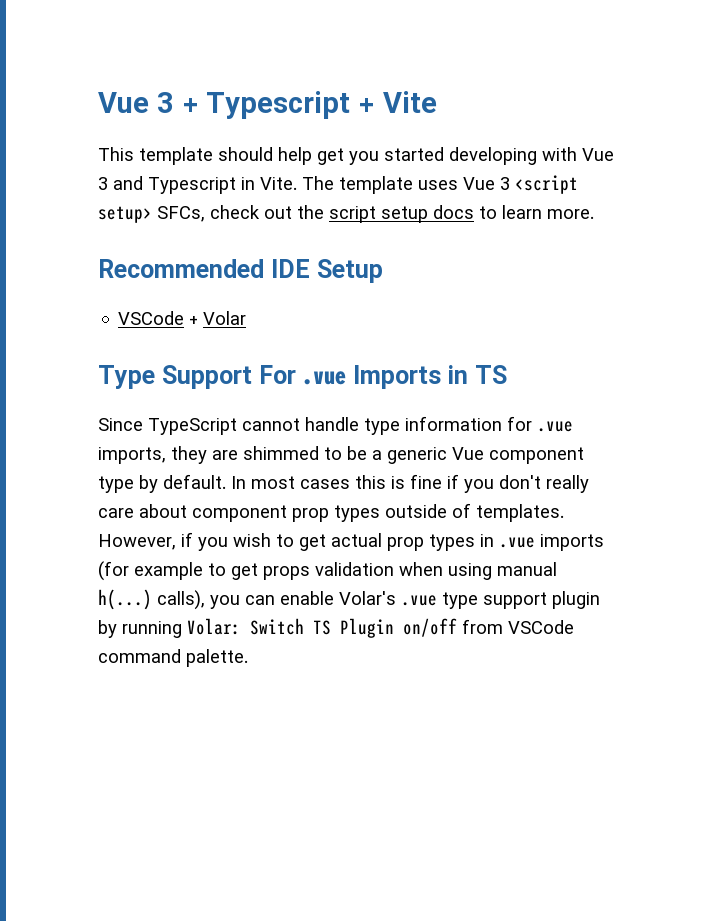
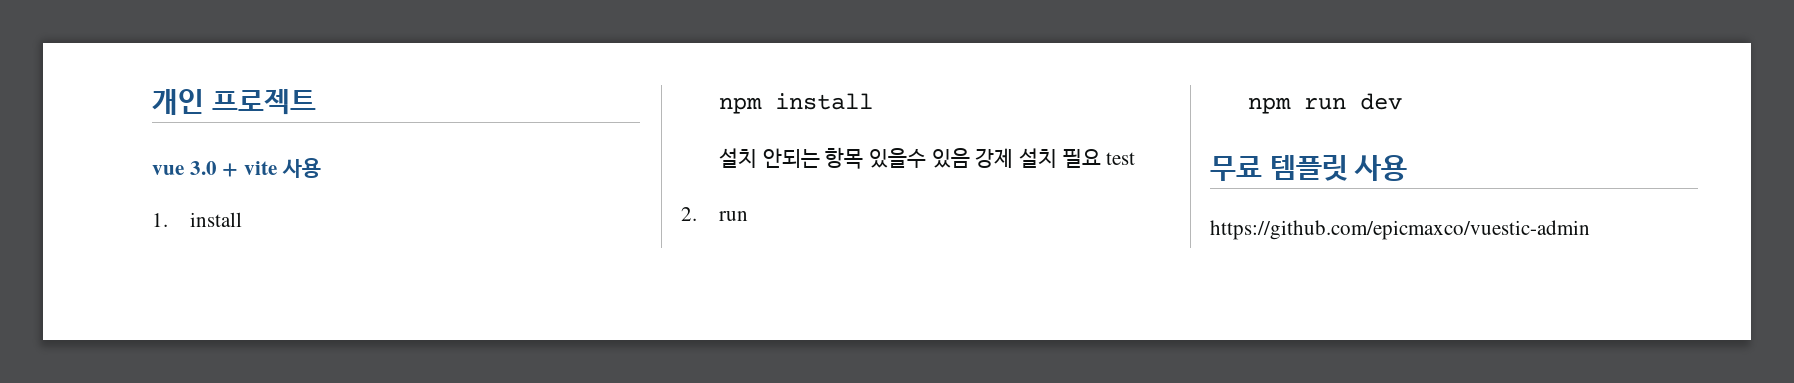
[98,91,438,119] [98,147,614,165] [98,175,578,194] [98,205,594,223] [98,259,383,283] [118,311,247,325] [98,365,507,389] [98,416,573,435] [98,446,584,464] [98,474,589,493] [98,503,564,522] [98,532,604,551] [98,561,557,581] [98,589,600,610] [98,618,574,638] [98,649,248,667] Vue 3 + Typescript + Vite // This template should help get you started developing with Vue 3 and Typescript in Vite. The template uses Vue 3 <script setup> SFCs, check out the script setup docs to learn more. // Recommended IDE Setup // VSCode + Volar // Type Support For .vue Imports in TS // Since TypeScript cannot handle type information for .vue imports, they are shimmed to be a generic Vue component type by default. In most cases this is fine if you don't really care about component prop types outside of templates. However, if you wish to get actual prop types in .vue imports (for example to get props validation when using manual h(...) calls), you can enable Volar's .vue type support plugin by running Volar: Switch TS Plugin on/off from VSCode command palette. -> [152,89,316,115] [152,158,321,178] [152,212,242,227] [718,93,873,114] [718,147,1136,169] [681,207,748,221] [1247,93,1402,114] [1210,155,1408,181] [1210,220,1590,240] 개인 프로젝트 // vue 3.0 + vite 사용 // 1. install // npm install // 설치 안되는 항목 있을수 있음 강제 설치 필요 test // 2. run // npm run dev // 무료 템플릿 사용 // https://github.com/epicmaxco/vuestic-admin

